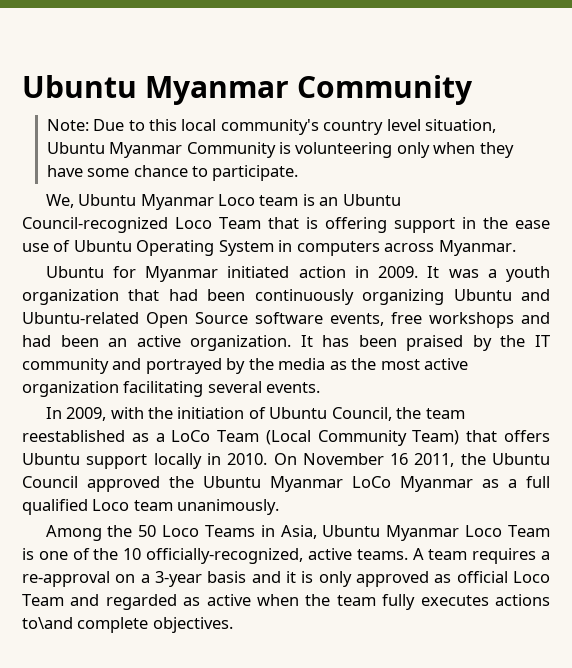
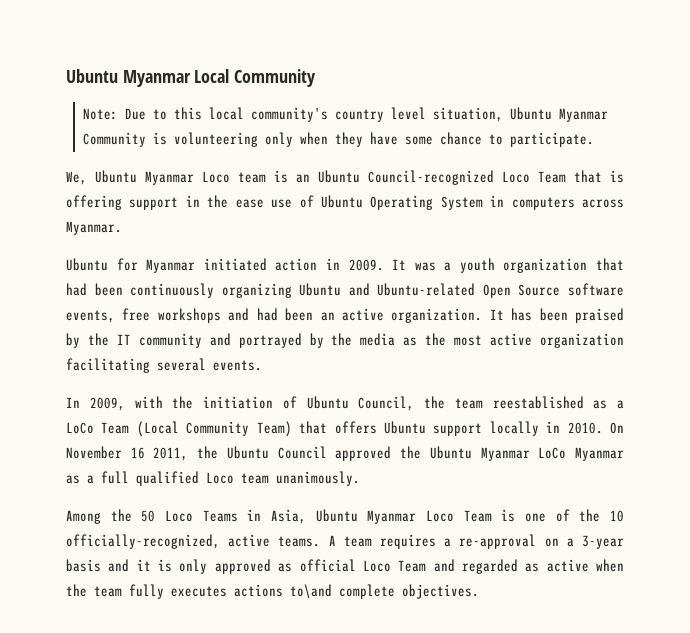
[22,75,290,105] Ubuntu Myanmar -> [66,69,230,87] Ubuntu Myanmar Local

